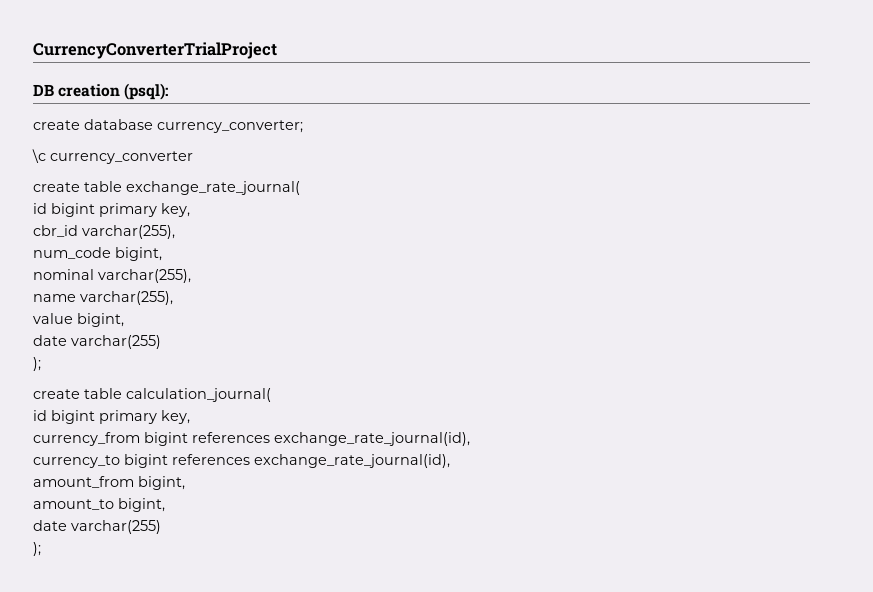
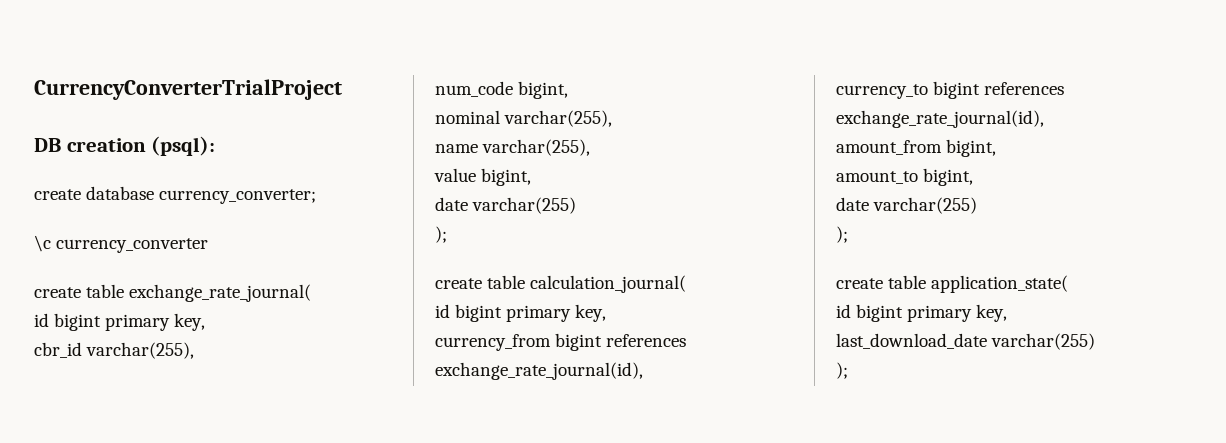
(41, 549) none -> [836,275,1069,293] [836,304,1008,322] [836,333,1096,350] [836,362,848,379] // create table application_state( // id bigint primary key, // last_download_date varchar(255) // );

